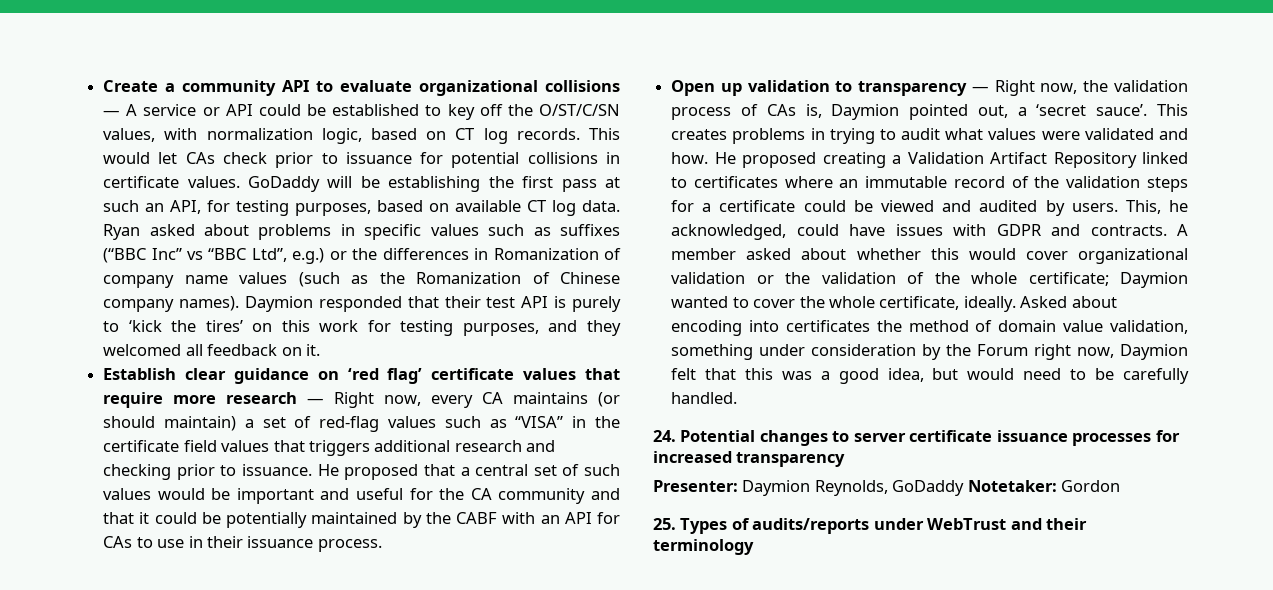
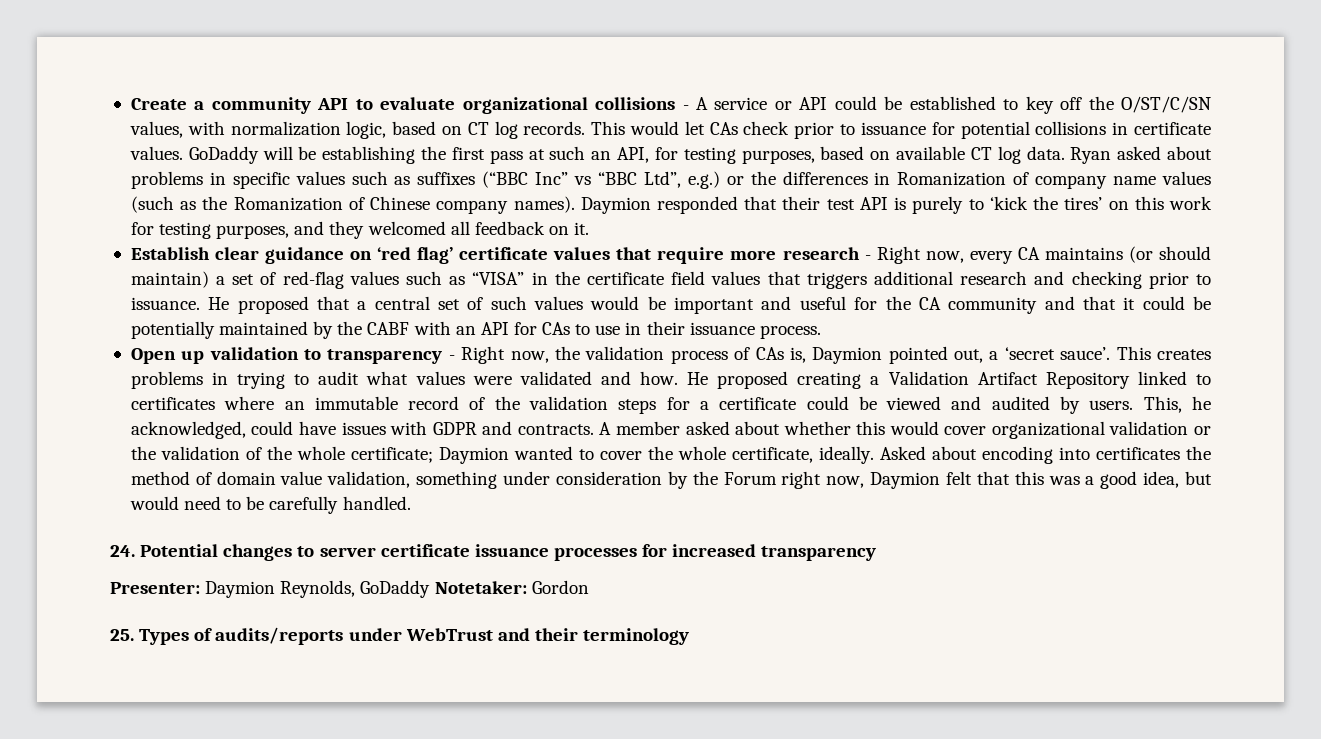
[103,110,121,116] — -> [682,105,689,110] -
[307,398,325,404] — -> [864,255,871,260] -
[971,86,989,92] — -> [448,355,455,360] -

